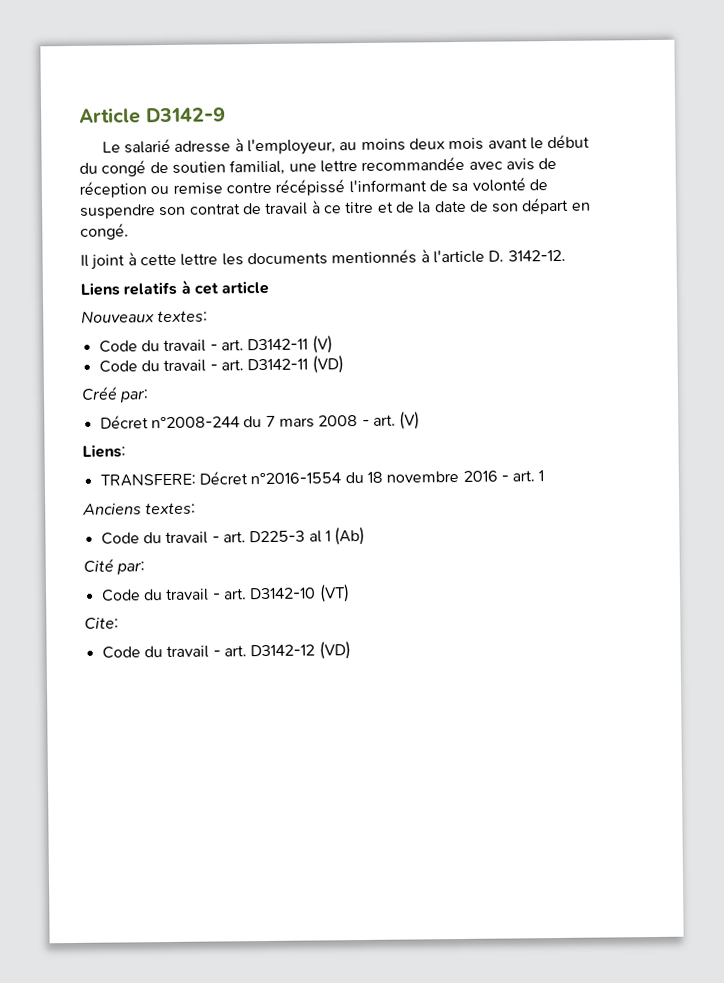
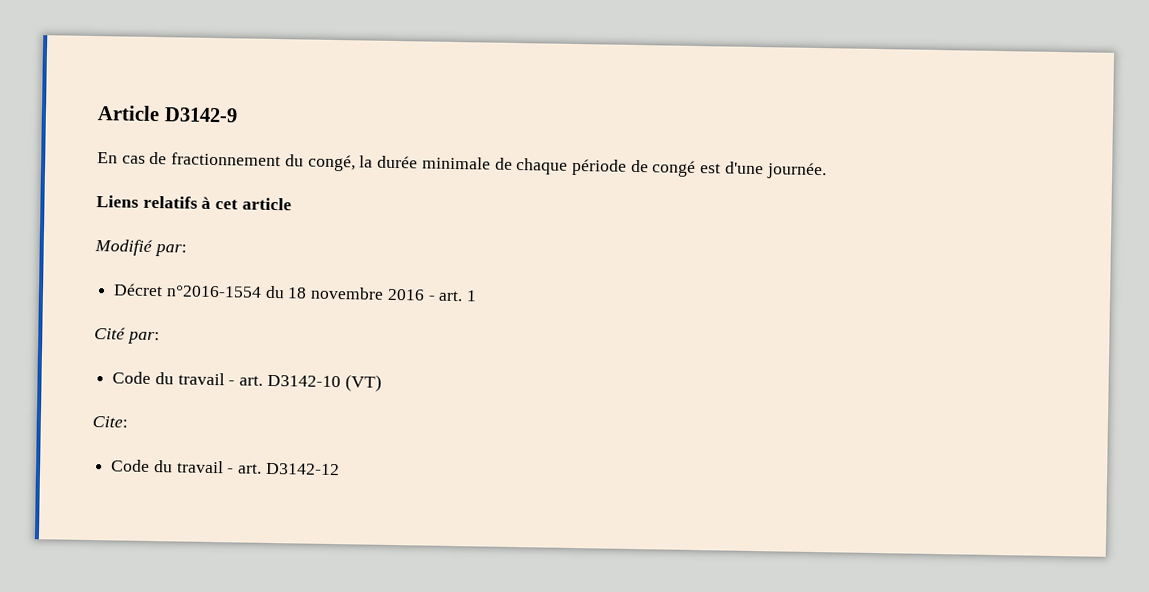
[101,134,591,156] [79,156,558,177] [79,177,548,198] [80,197,591,219] [80,223,129,240] [80,249,566,270] Le salarié adresse à l'employeur, au moins deux mois avant le début du congé de soutien familial, une lettre recommandée avec avis de réception ou remise contre récépissé l'informant de sa volonté de suspendre son contrat de travail à ce titre et de la date de son départ en congé. // Il joint à cette lettre les documents mentionnés à l'article D. 3142-12. -> [97,151,827,180] En cas de fractionnement du congé, la durée minimale de chaque période de congé est d'une journée.
[81,310,209,324] [98,335,333,354] [98,355,344,374] [81,386,150,403] [99,411,421,430] [82,444,126,458] [99,473,196,487] Nouveaux textes: // Code du travail - art. D3142-11 (V) // Code du travail - art. D3142-11 (VD) // Créé par: // Décret n°2008-244 du 7 mars 2008 - art. (V) // Liens: // TRANSFERE: -> [94,239,187,257] Modifié par: //
[82,502,197,515] [100,526,366,546] // Anciens textes: // Code du travail - art. D225-3 al 1 (Ab) -> (478, 296) none
[318,641,351,660] (VD) -> (340, 469) none

